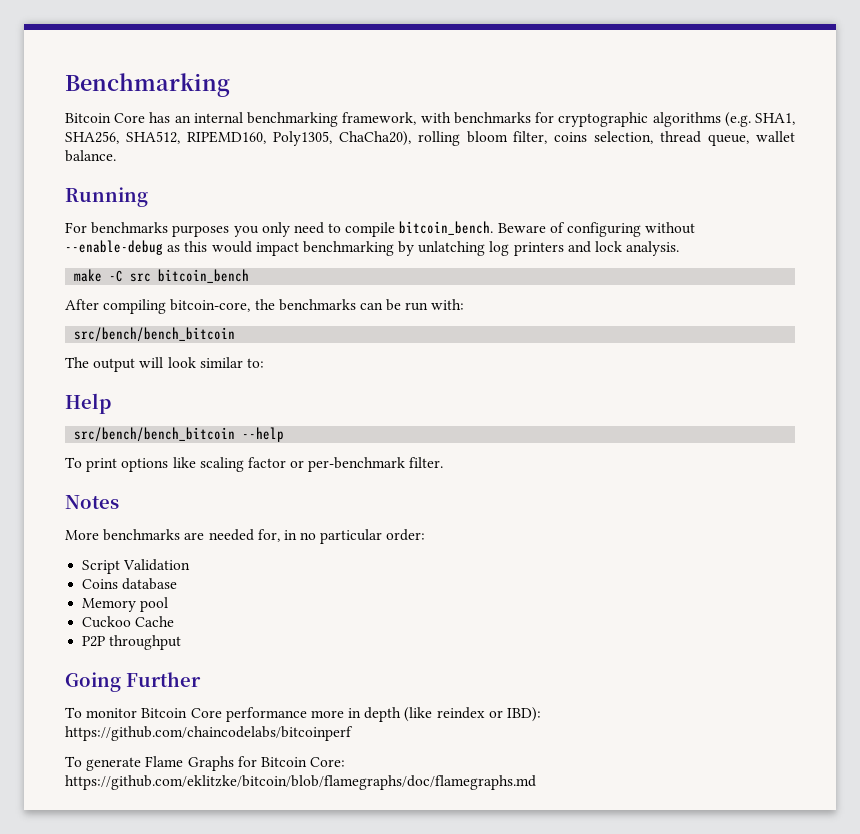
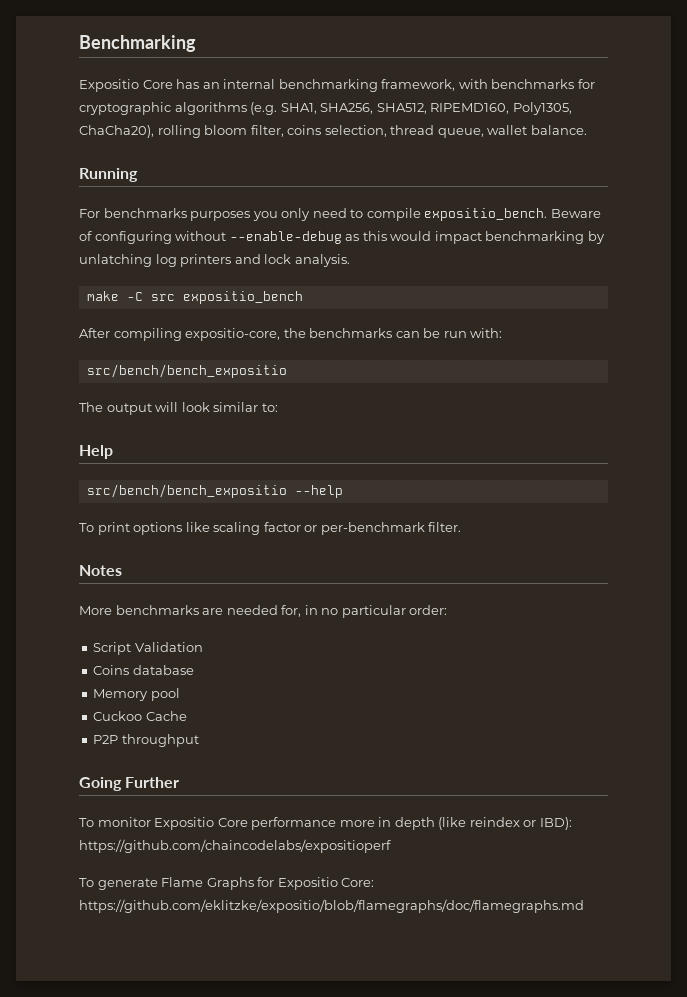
[65,113,111,123] Bitcoin -> [79,79,139,92] Expositio
[399,221,494,235] bitcoin_bench. -> [424,208,548,221] expositio_bench.
[158,269,250,283] bitcoin_bench -> [182,291,303,304] expositio_bench
[170,299,251,312] bitcoin-core, -> [185,328,281,341] expositio-core,
[74,327,236,342] src/bench/bench_bitcoin -> [86,364,287,378] src/bench/bench_expositio
[74,427,236,442] src/bench/bench_bitcoin -> [86,484,287,498] src/bench/bench_expositio
[141,708,188,718] Bitcoin -> [154,817,215,830] Expositio
[65,726,353,741] https://github.com/chaincodelabs/bitcoinperf -> [79,839,391,853] https://github.com/chaincodelabs/expositioperf
[260,757,346,767] [65,775,536,790] Bitcoin Core: https://github.com/eklitzke/bitcoin/blob/flamegraphs/doc/flamegraphs.md -> [277,877,375,890] [79,899,584,913] Expositio Core: https://github.com/eklitzke/expositio/blob/flamegraphs/doc/flamegraphs.md

